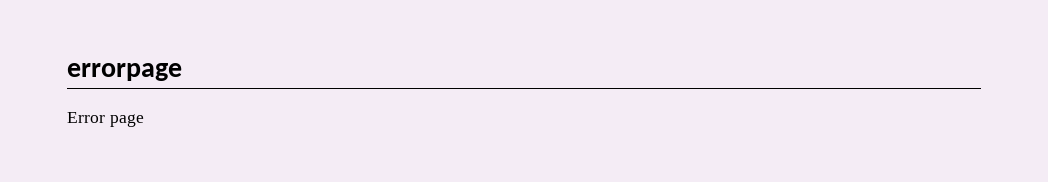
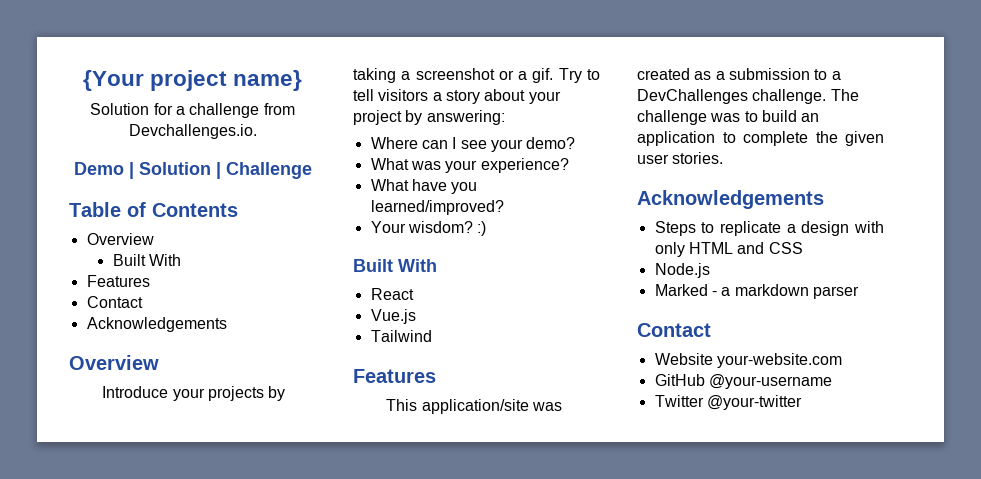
[67,63,182,81] [67,112,144,127] errorpage // Error page -> [82,70,303,91] [90,103,295,118] [128,124,257,139] [73,162,312,179] [69,202,238,217] [86,233,154,245] [112,254,182,266] [86,275,150,287] [86,296,143,308] [86,317,227,332] [69,355,159,370] [102,386,286,401] [353,68,600,83] [353,89,561,104] [353,110,505,125] [370,137,576,152] [370,158,569,173] [370,179,478,194] [370,200,504,215] [370,221,487,236] [353,259,437,272] [370,288,414,300] [370,309,416,324] [370,330,432,342] [353,369,436,383] [386,399,563,414] [637,68,841,80] [637,89,859,104] [637,110,820,125] [637,131,884,146] [637,152,724,164] [637,190,824,209] [654,221,884,236] [654,242,803,257] [654,263,710,278] [654,284,859,299] [637,323,711,337] [654,353,842,368] [654,374,832,389] [654,395,802,410] {Your project name} // Solution for a challenge from Devchallenges.io. // Demo | Solution | Challenge // Table of Contents // Overview // Built With // Features // Contact // Acknowledgements // Overview // Introduce your projects by taking a screenshot or a gif. Try to tell visitors a story about your project by answering: // Where can I see your demo? // What was your experience? // What have you learned/improved? // Your wisdom? :) // Built With // React // Vue.js // Tailwind // Features // This application/site was created as a submission to a DevChallenges challenge. The challenge was to build an application to complete the given user stories. // Acknowledgements // Steps to replicate a design with only HTML and CSS // Node.js // Marked - a markdown parser // Contact // Website your-website.com // GitHub @your-username // Twitter @your-twitter

